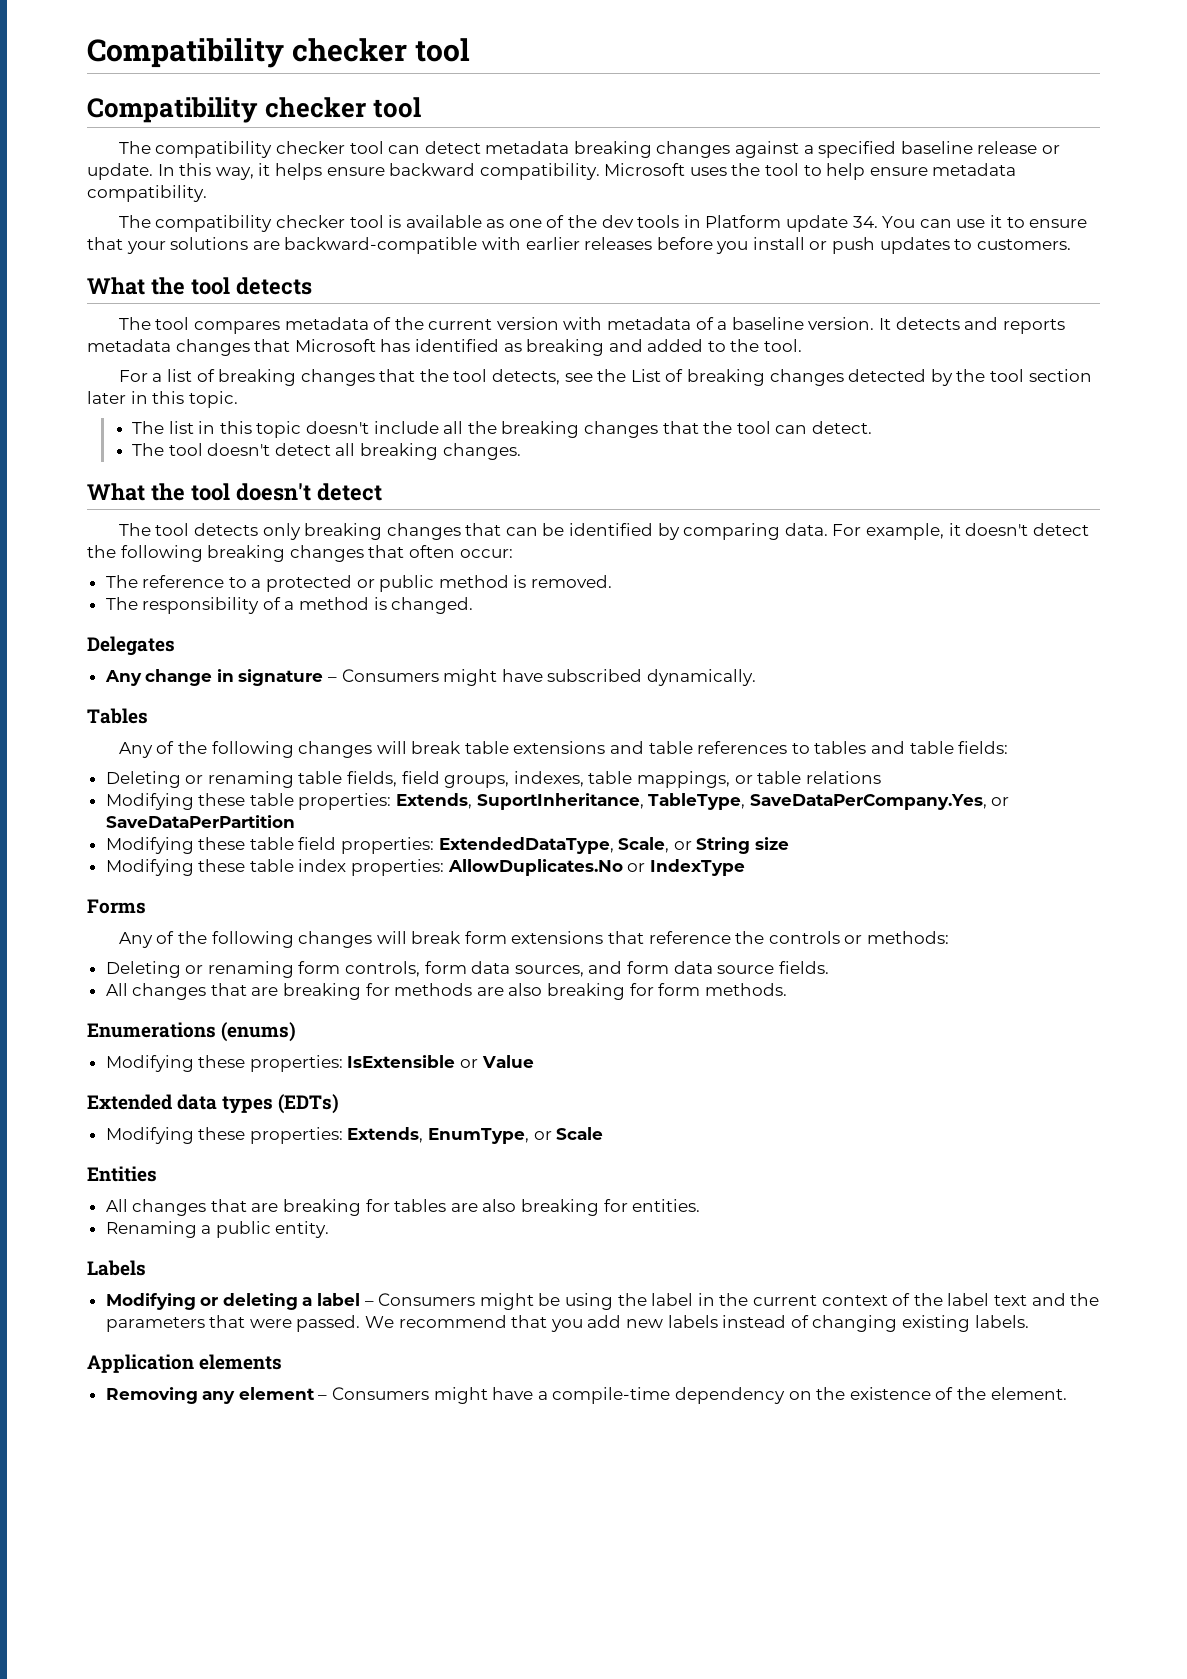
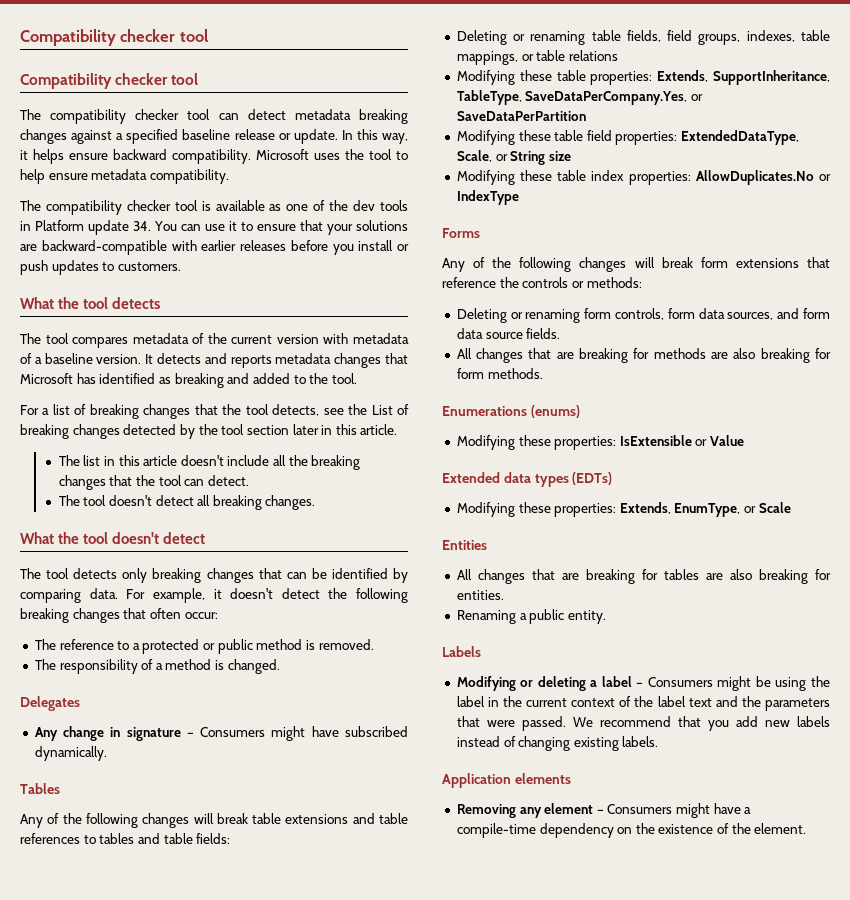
[188,391,238,408] topic. -> [360,424,398,435] article.
[256,421,302,438] topic -> [143,455,178,466] article
[476,793,644,810] SuportInheritance, -> [713,70,830,85] SupportInheritance,

